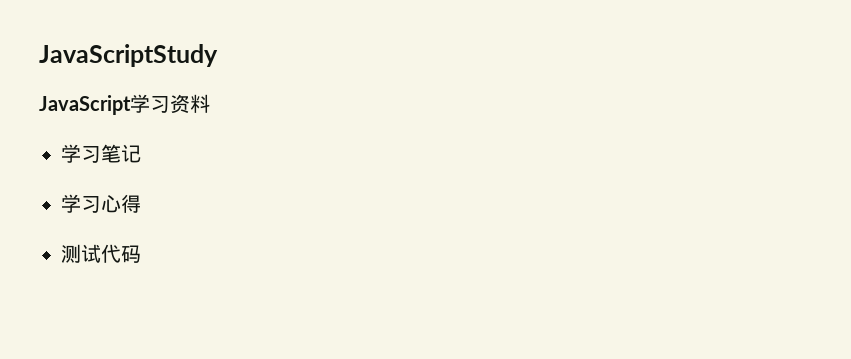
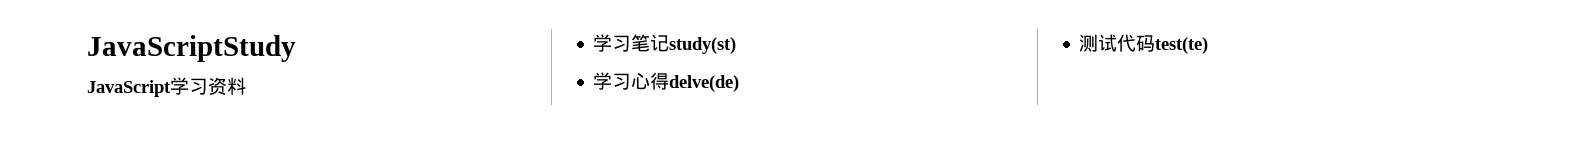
(141, 153) none -> [669,37,737,54] study(st)
(141, 203) none -> [669,75,740,92] delve(de)
(141, 254) none -> [1155,37,1209,54] test(te)

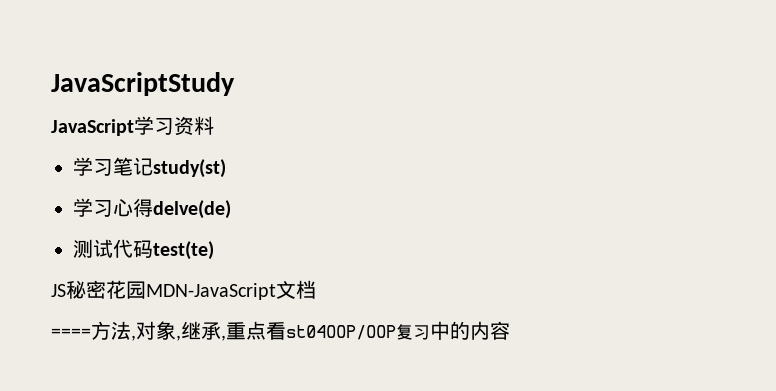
(1209, 45) none -> [51,280,316,300] [51,321,510,341] // JS秘密花园MDN-JavaScript文档 // ====方法,对象,继承,重点看st04OOP/OOP复习中的内容

